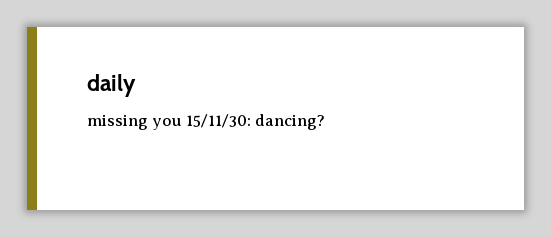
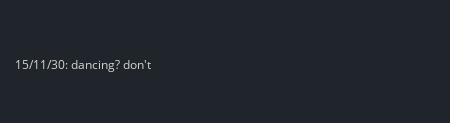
[87,74,136,97] [87,114,182,130] daily // missing you -> (15, 64) none
(326, 122) none -> [123,60,152,69] don't

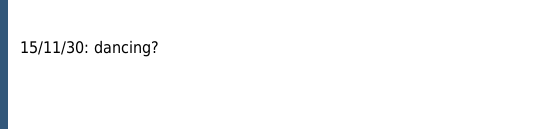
[123,60,152,69] don't -> (159, 48) none

